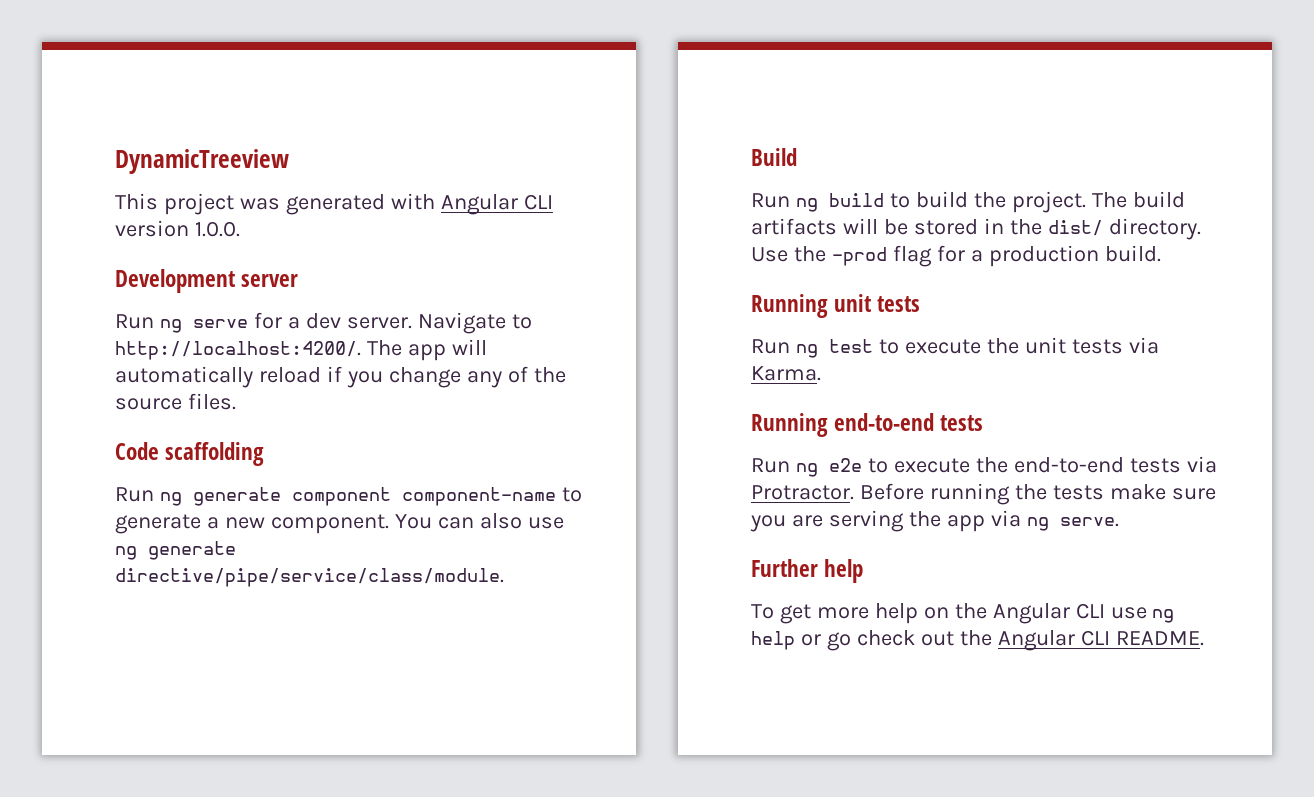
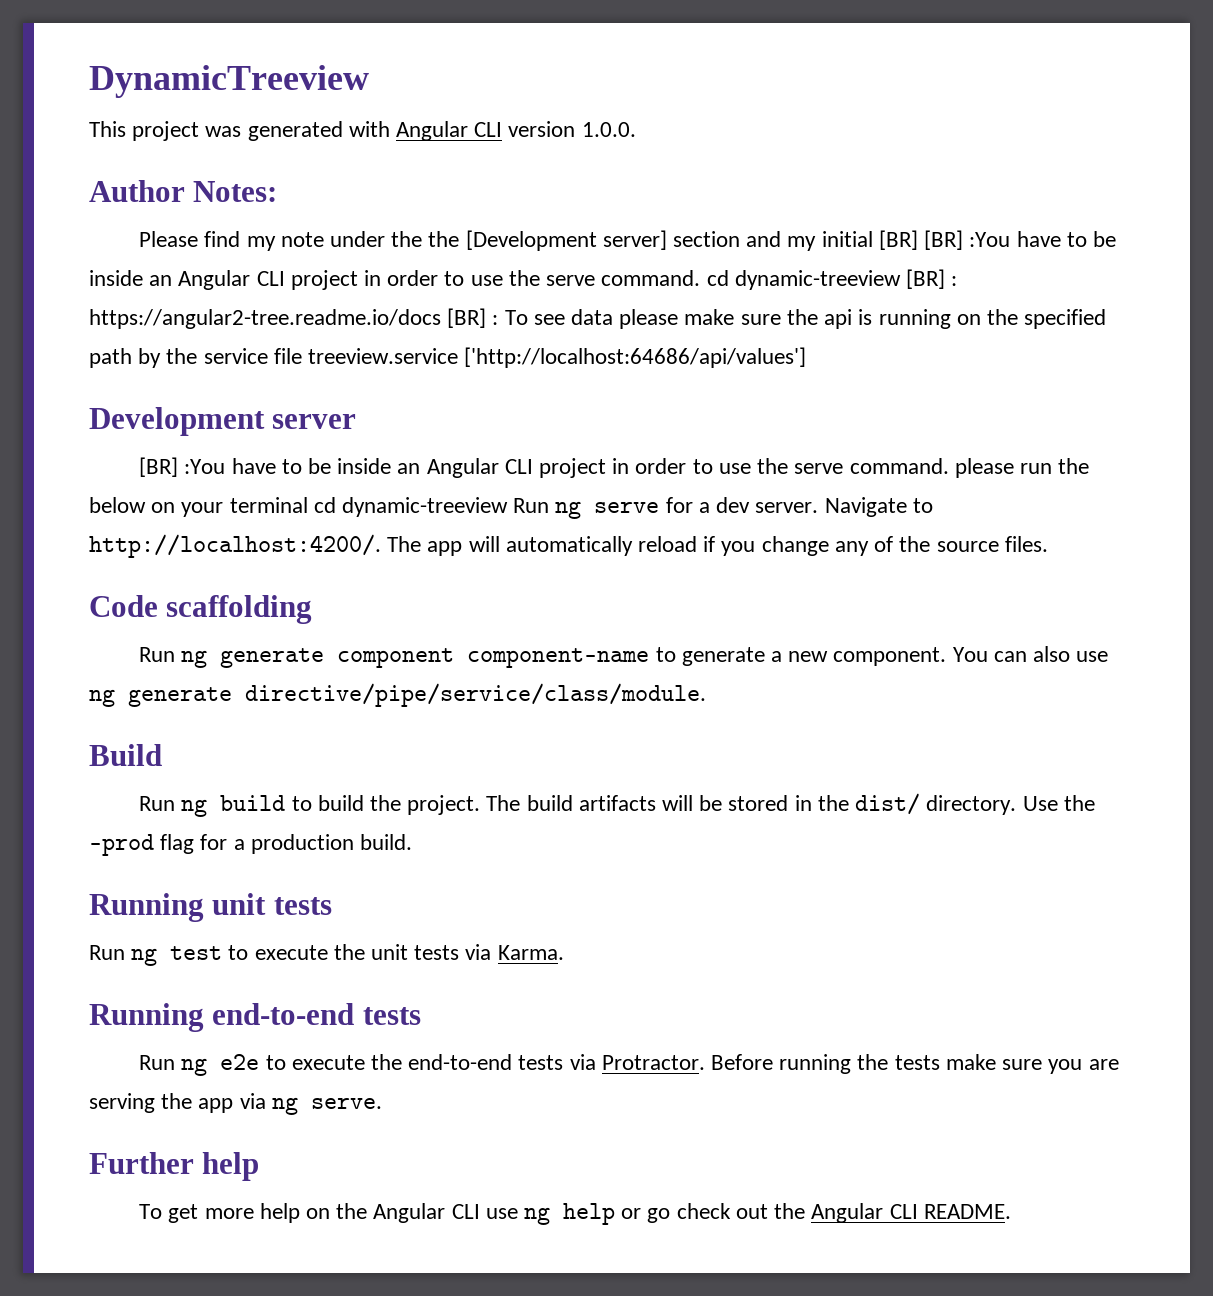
[115,269,299,293] Development server // -> [89,180,278,202] [139,230,1116,251] [89,269,958,290] [89,308,1107,329] [89,347,807,368] [89,407,357,436] [139,457,1090,478] [89,497,509,517] Author Notes: // Please find my note under the the [Development server] section and my initial [BR] [BR] :You have to be inside an Angular CLI project in order to use the serve command. cd dynamic-treeview [BR] : https://angular2-tree.readme.io/docs [BR] : To see data please make sure the api is running on the specified path by the service file treeview.service ['http://localhost:64686/api/values'] // Development server // [BR] :You have to be inside an Angular CLI project in order to use the serve command. please run the below on your terminal cd dynamic-treeview

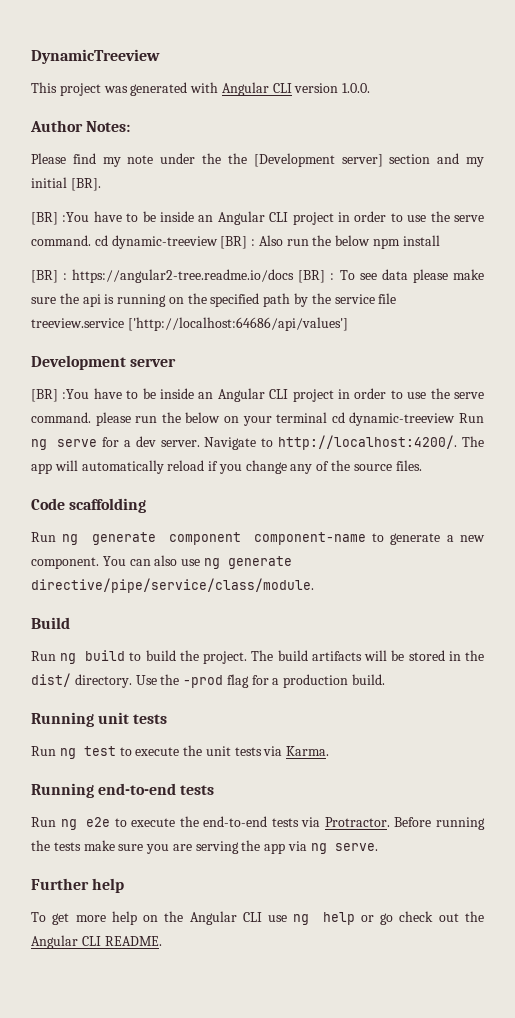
[878,230,918,250] [BR] -> [70,178,101,191] [BR]. //
(958, 281) none -> [258,235,440,249] [31,270,68,283] Also run the below npm install // [BR] :

